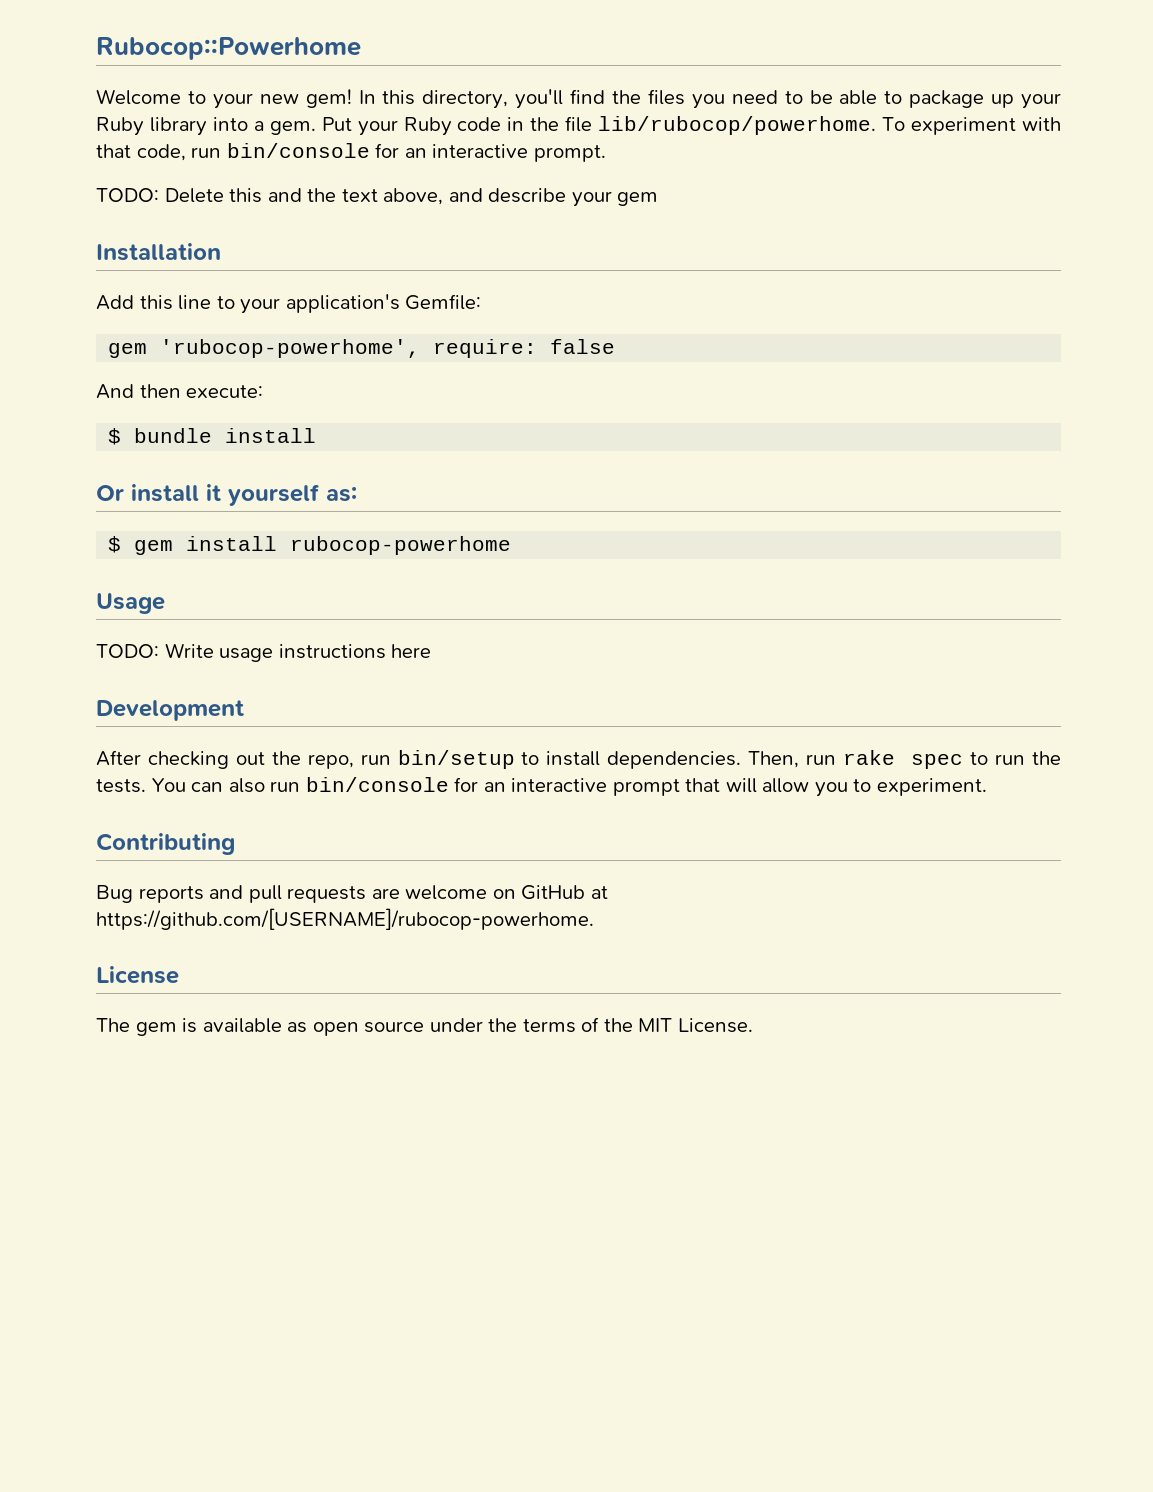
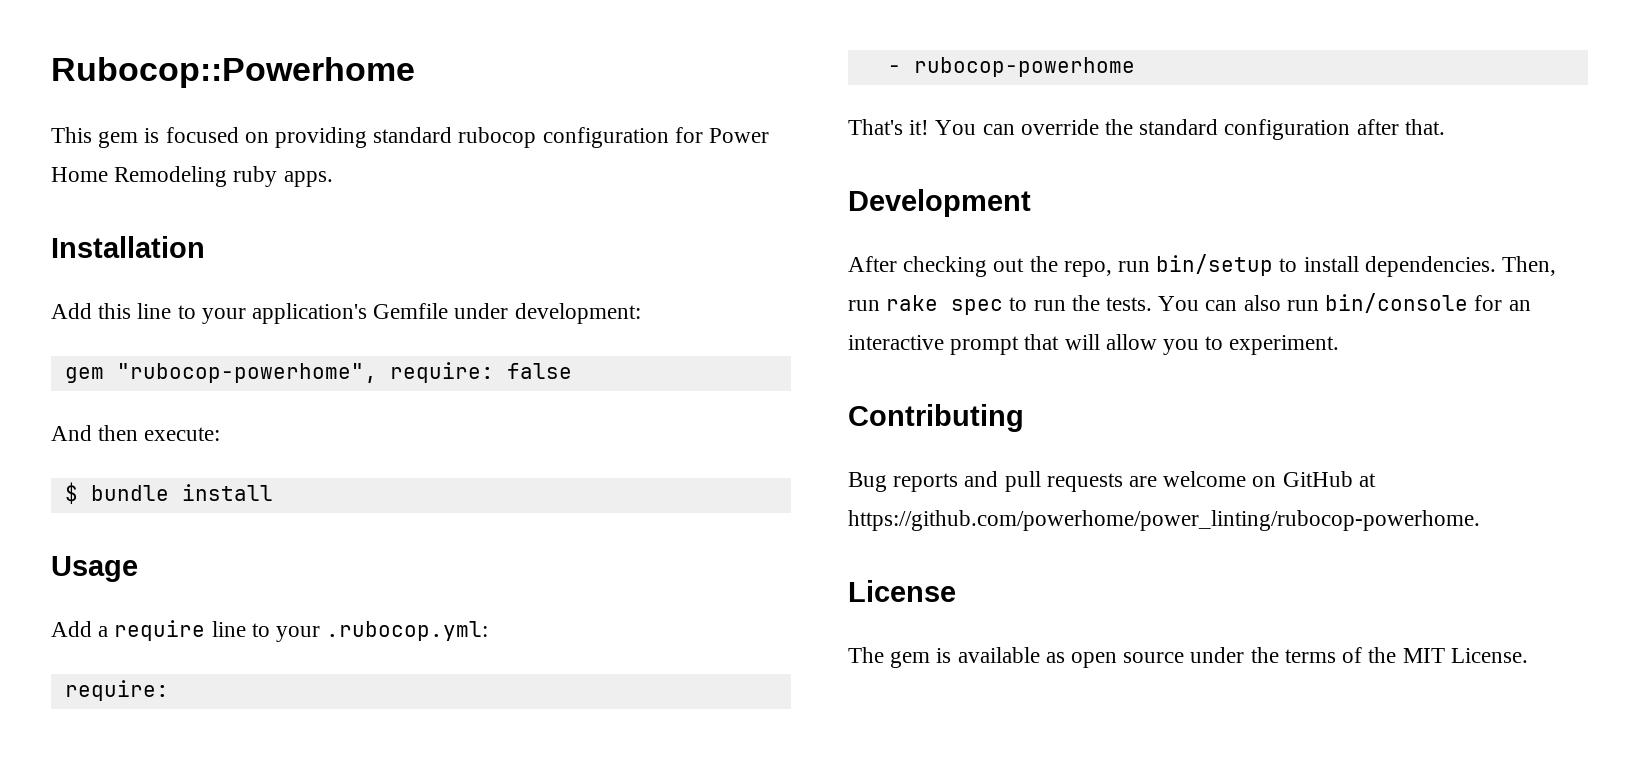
[96,89,1061,109] [96,116,1061,136] [96,143,606,162] [96,188,659,207] Welcome to your new gem! In this directory, you'll find the files you need to be able to package up your Ruby library into a gem. Put your Ruby code in the file lib/rubocop/powerhome. To experiment with that code, run bin/console for an interactive prompt. // TODO: Delete this and the text above, and describe your gem -> [51,127,770,148] [51,166,333,187] This gem is focused on providing standard rubocop configuration for Power Home Remodeling ruby apps.
[405,294,482,310] [108,339,421,358] Gemfile: // gem 'rubocop-powerhome', -> [373,303,641,324] [64,363,377,383] Gemfile under development: // gem "rubocop-powerhome",
[96,484,357,506] [108,536,512,555] [96,593,165,614] [96,643,432,662] Or install it yourself as: // $ gem install rubocop-powerhome // Usage // TODO: Write usage instructions here -> [51,556,138,582] [51,620,489,642] [64,680,169,701] [887,57,1135,77] [848,119,1445,140] Usage // Add a require line to your .rubocop.yml: // require: // - rubocop-powerhome // That's it! You can override the standard configuration after that.
[96,908,594,930] https://github.com/[USERNAME]/rubocop-powerhome. -> [848,510,1480,531] https://github.com/powerhome/power_linting/rubocop-powerhome.

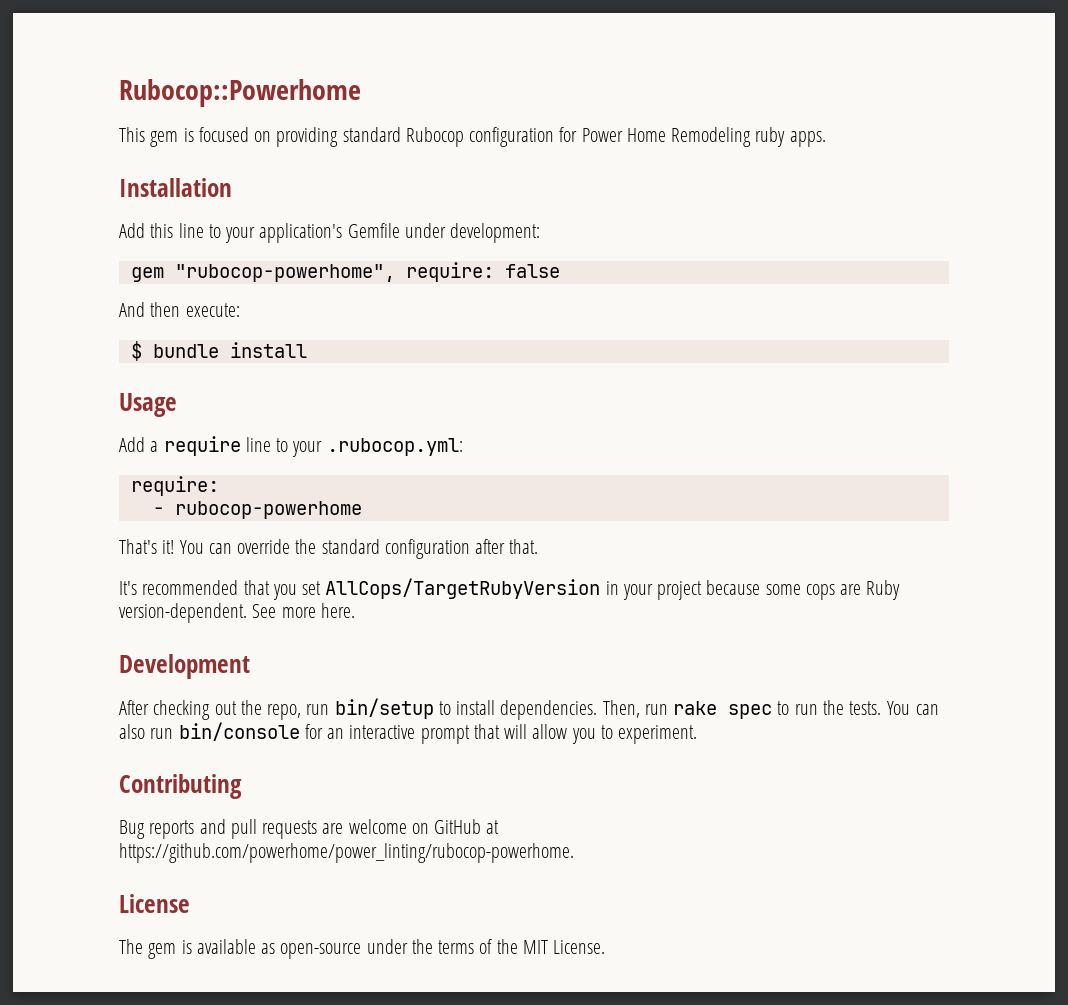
[458,127,537,148] rubocop -> [405,127,464,147] Rubocop
(1445, 127) none -> [119,578,901,600] [119,603,355,623] // It's recommended that you set AllCops/TargetRubyVersion in your project because some cops are Ruby version-dependent. See more here.
[1071,652,1185,668] open source -> [280,943,362,959] open-source

